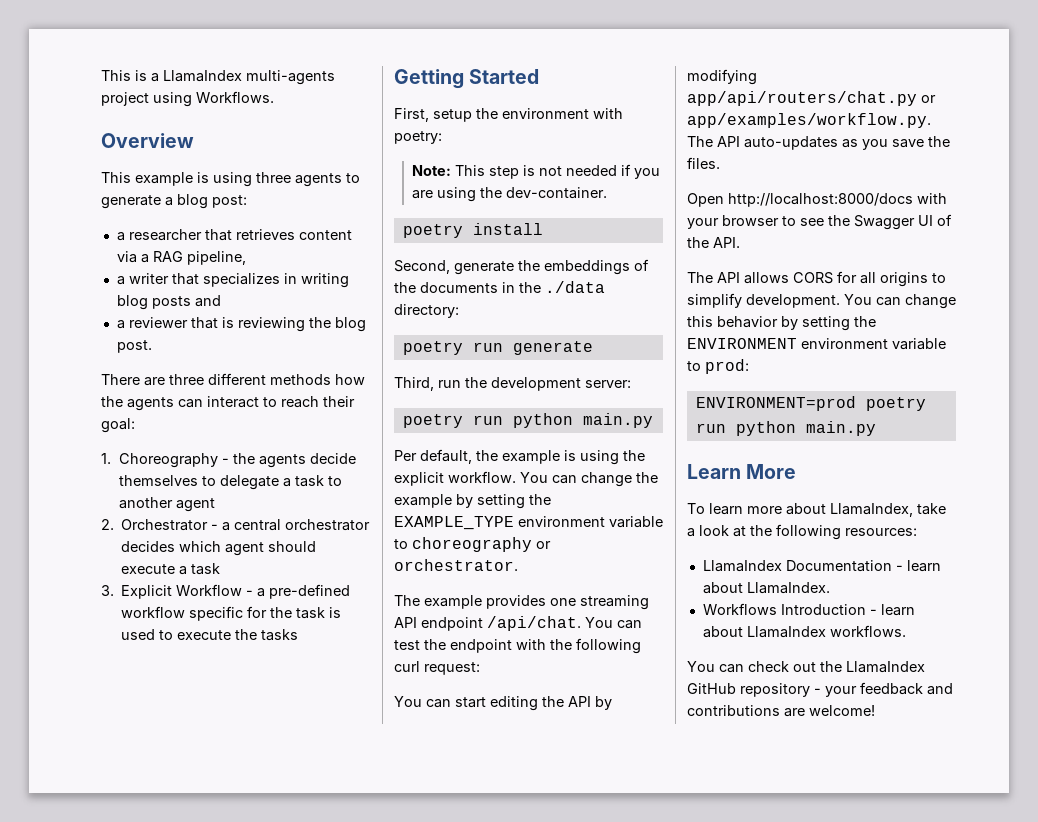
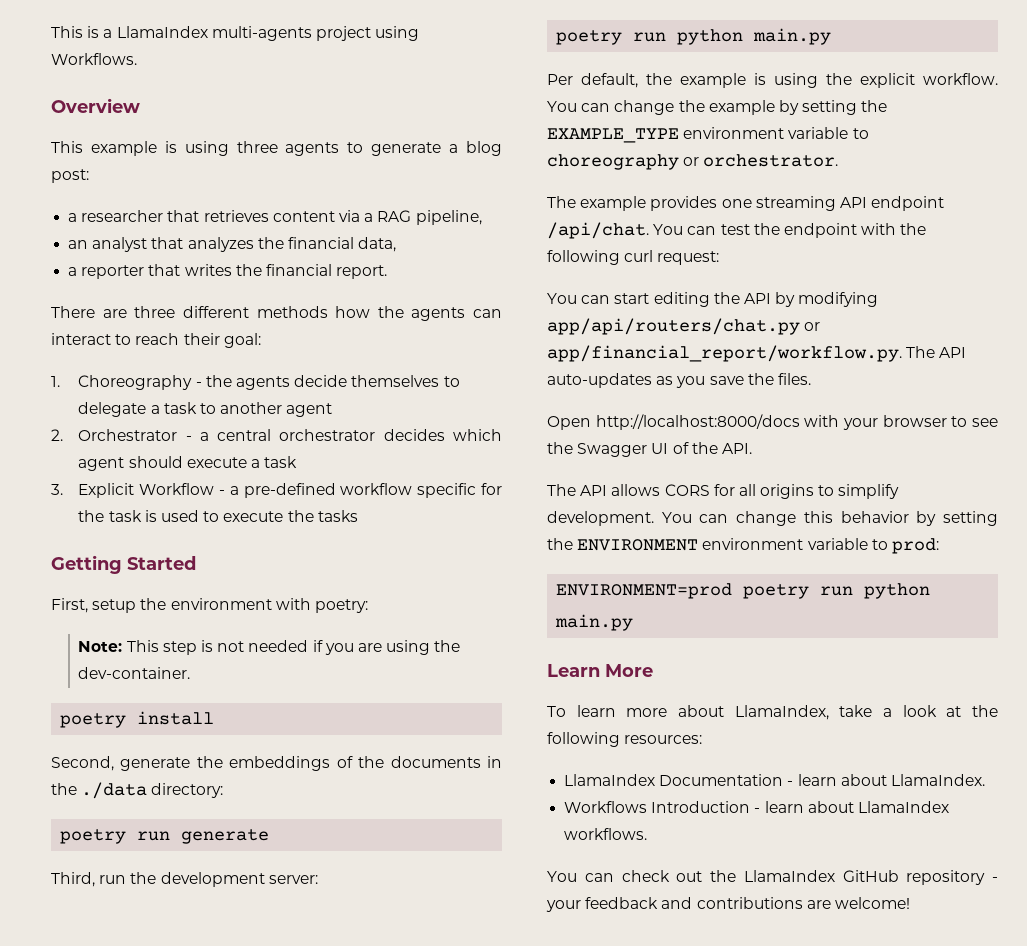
[116,273,349,288] [116,295,221,310] [116,317,366,332] [116,340,152,353] a writer that specializes in writing blog posts and // a reviewer that is reviewing the blog post. -> [68,237,397,252] [68,264,388,279] an analyst that analyzes the financial data, // a reporter that writes the financial report.
[687,113,931,128] app/examples/workflow.py. -> [547,345,902,362] app/financial_report/workflow.py.

